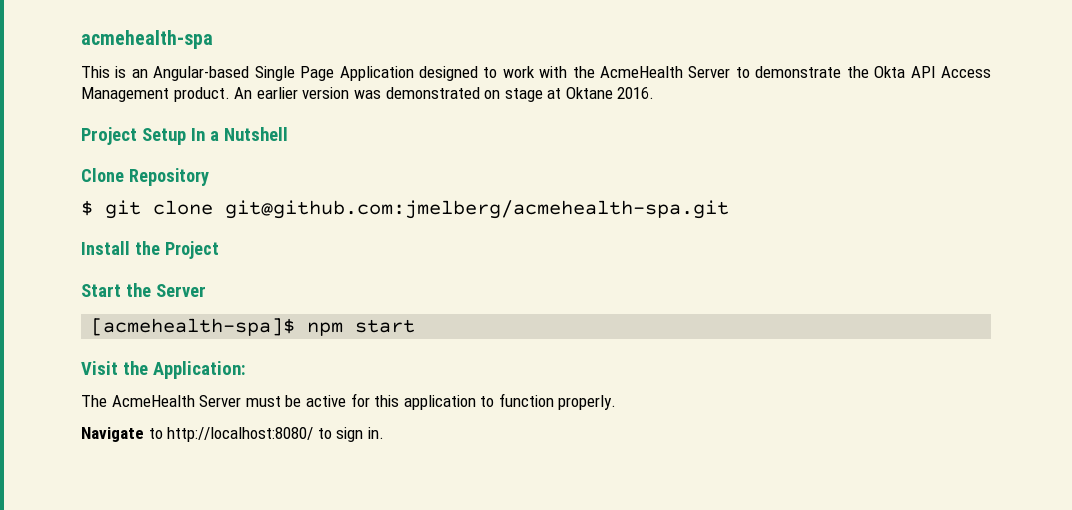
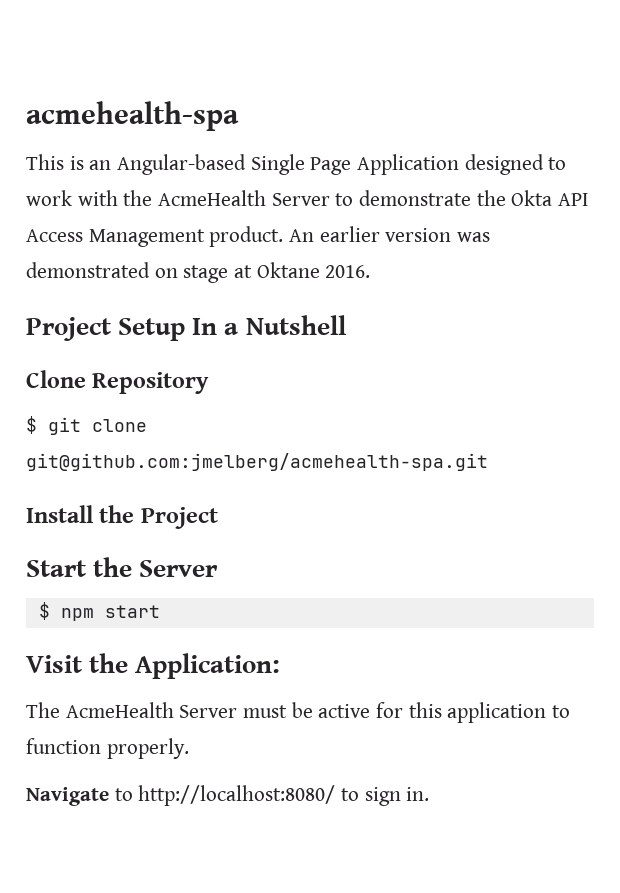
[91,318,296,336] [acmehealth-spa]$ -> [38,602,50,620] $

